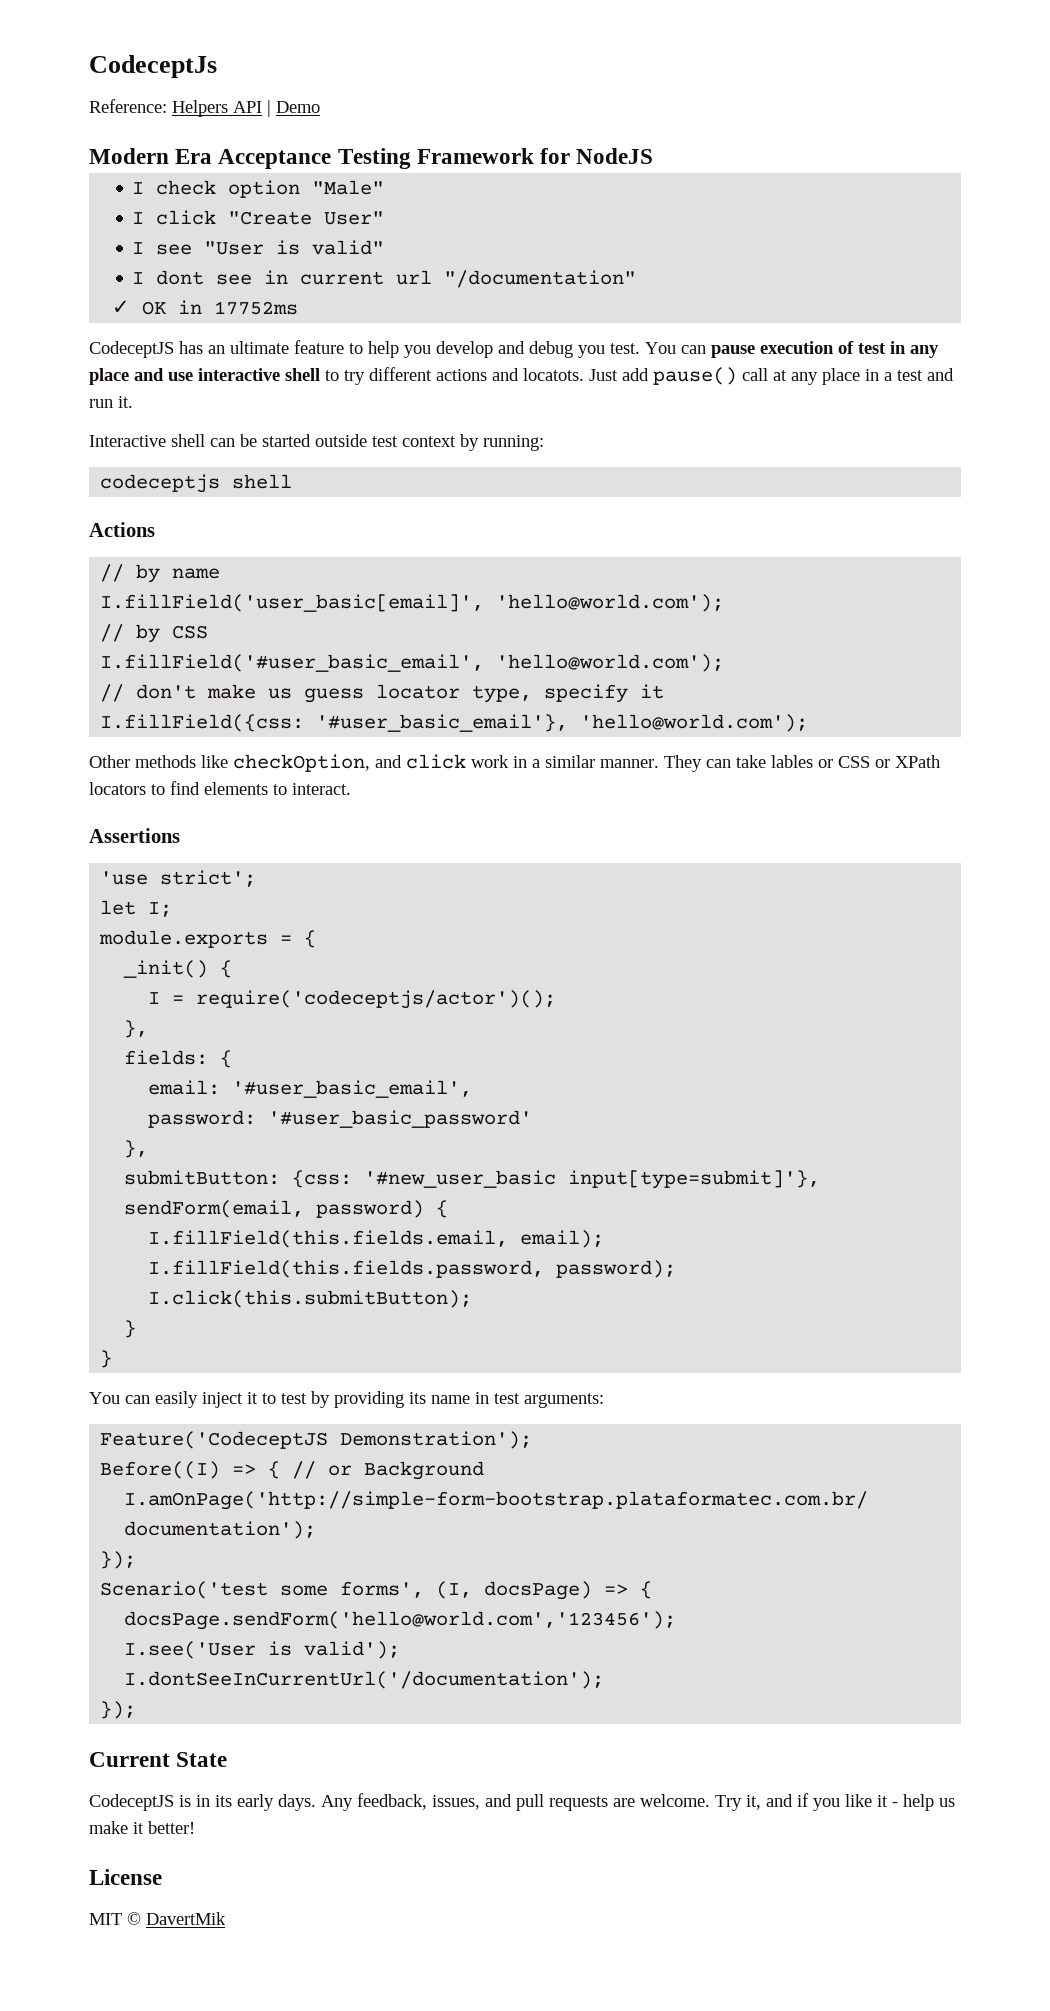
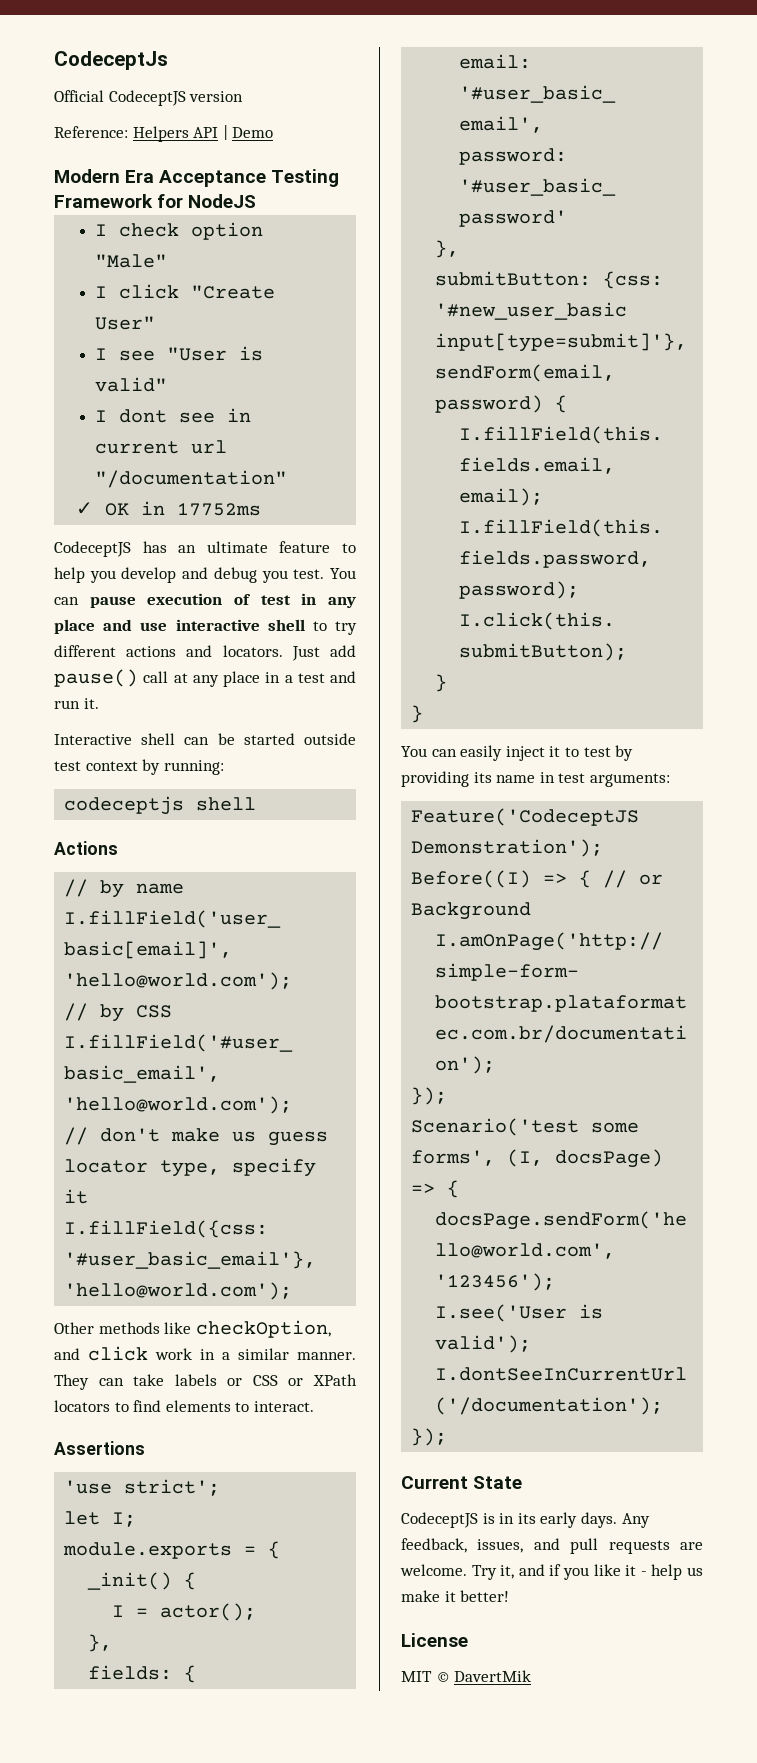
(217, 66) none -> [54,90,244,106] // Official CodeceptJS version
[523,368,584,381] locatots. -> [222,645,283,657] locators.
[771,755,813,768] lables -> [174,1374,217,1386] labels
[196,990,557,1009] require('codeceptjs/actor')(); -> [160,1603,257,1621] actor();

